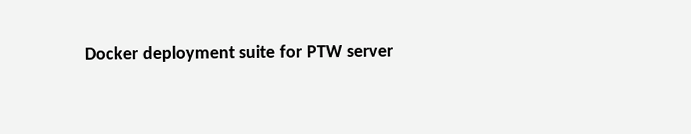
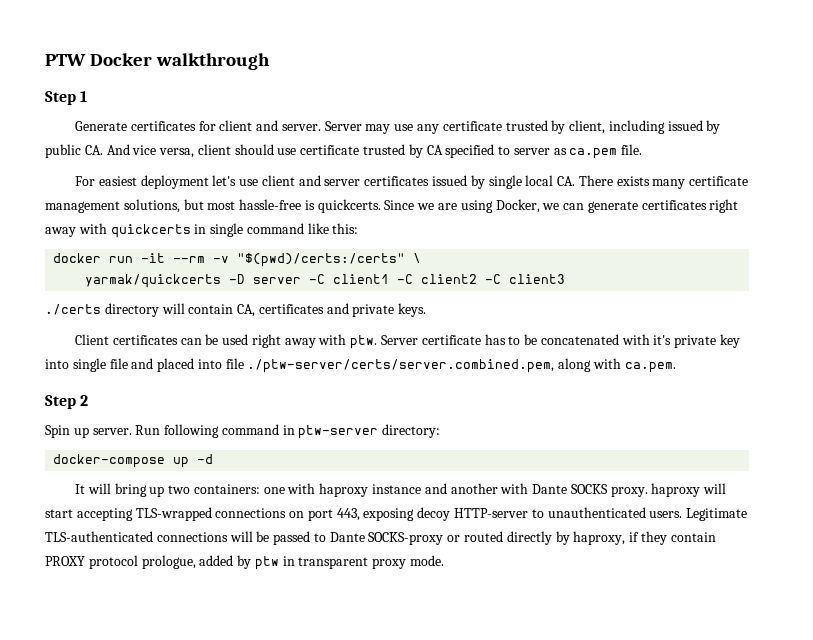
[84,44,394,63] Docker deployment suite for PTW server -> [45,53,271,70] [45,91,88,105] [74,120,721,134] [45,144,643,159] [74,175,749,189] [45,199,739,213] [45,223,359,238] [53,253,422,267] [85,274,566,288] [45,303,427,317] [74,334,740,349] [45,358,676,373] [45,395,89,409] [45,424,441,439] [53,454,214,468] [74,483,727,497] [45,507,748,521] [45,531,716,545] [45,555,445,570] PTW Docker walkthrough // Step 1 // Generate certificates for client and server. Server may use any certificate trusted by client, including issued by public CA. And vice versa, client should use certificate trusted by CA specified to server as ca.pem file. // For easiest deployment let's use client and server certificates issued by single local CA. There exists many certificate management solutions, but most hassle-free is quickcerts. Since we are using Docker, we can generate certificates right away with quickcerts in single command like this: // docker run -it --rm -v "$(pwd)/certs:/certs" \ // yarmak/quickcerts -D server -C client1 -C client2 -C client3 // ./certs directory will contain CA, certificates and private keys. // Client certificates can be used right away with ptw. Server certificate has to be concatenated with it's private key into single file and placed into file ./ptw-server/certs/server.combined.pem, along with ca.pem. // Step 2 // Spin up server. Run following command in ptw-server directory: // docker-compose up -d // It will bring up two containers: one with haproxy instance and another with Dante SOCKS proxy. haproxy will start accepting TLS-wrapped connections on port 443, exposing decoy HTTP-server to unauthenticated users. Legitimate TLS-authenticated connections will be passed to Dante SOCKS-proxy or routed directly by haproxy, if they contain PROXY protocol prologue, added by ptw in transparent proxy mode.

